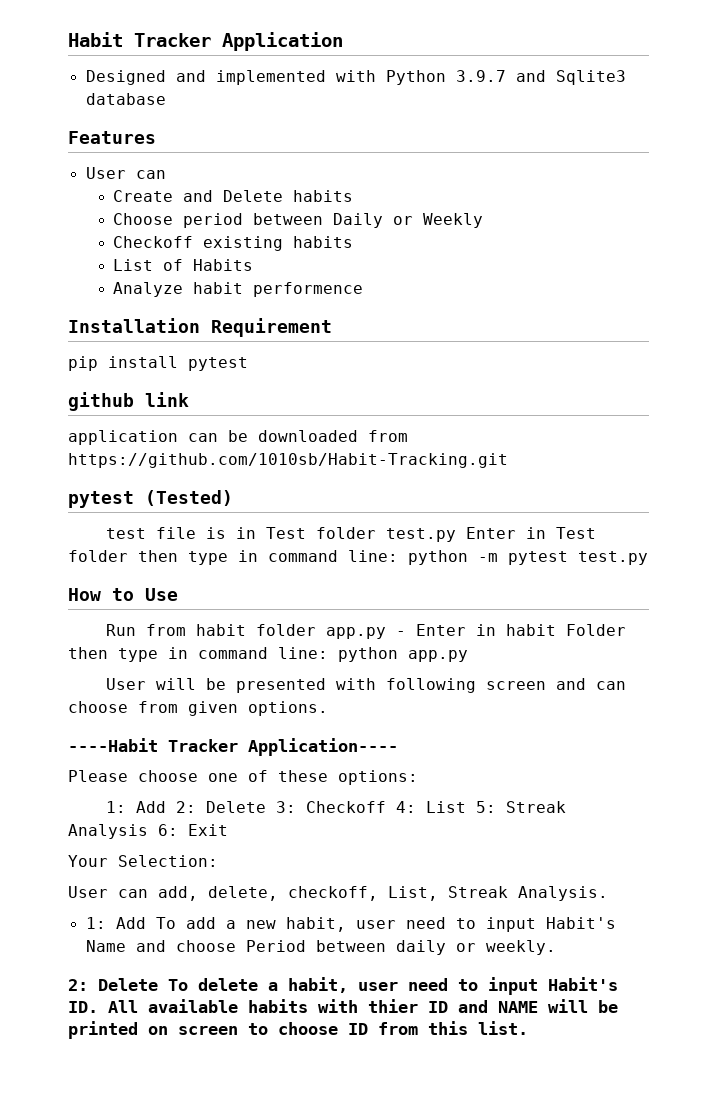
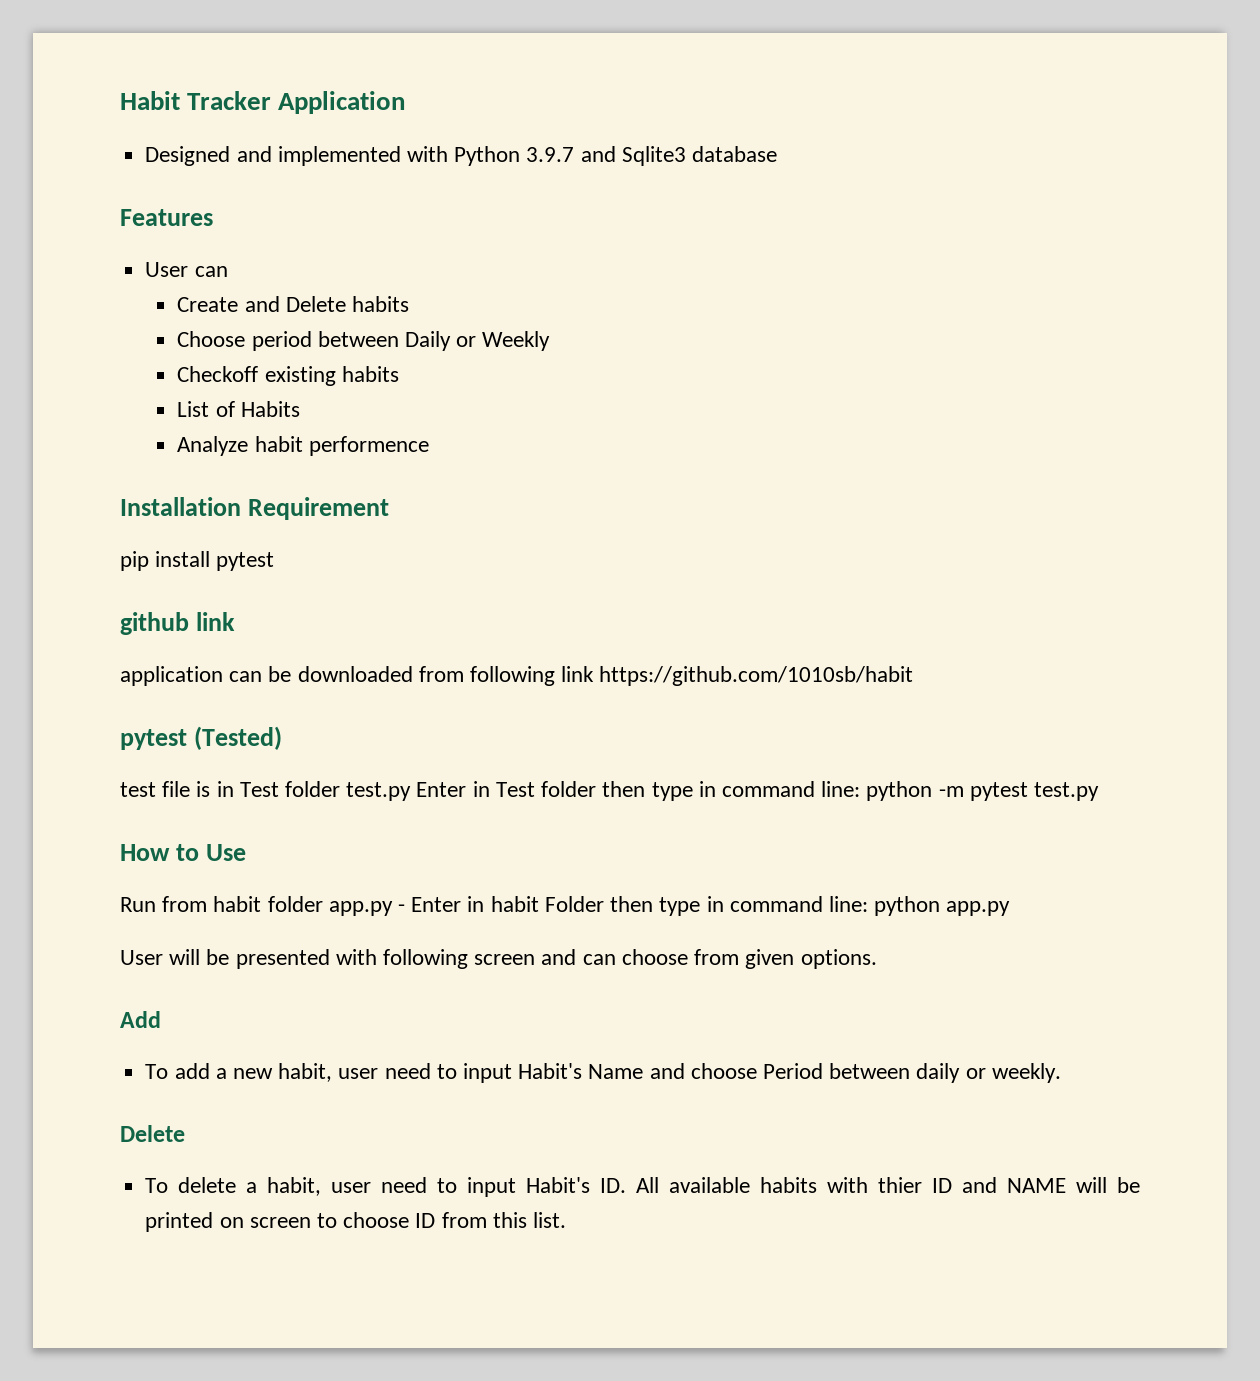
[68,453,508,468] https://github.com/1010sb/Habit-Tracking.git -> [470,666,914,686] following link https://github.com/1010sb/habit
[68,738,398,756] [68,770,418,785] [105,801,566,813] [68,824,228,839] [68,855,218,867] [68,886,608,901] [85,917,146,929] ----Habit Tracker Application---- // Please choose one of these options: // 1: Add 2: Delete 3: Checkoff 4: List 5: Streak Analysis 6: Exit // Your Selection: // User can add, delete, checkoff, List, Streak Analysis. // 1: Add -> [120,1011,161,1028] Add //
[68,978,158,991] 2: Delete -> [120,1125,185,1142] Delete //

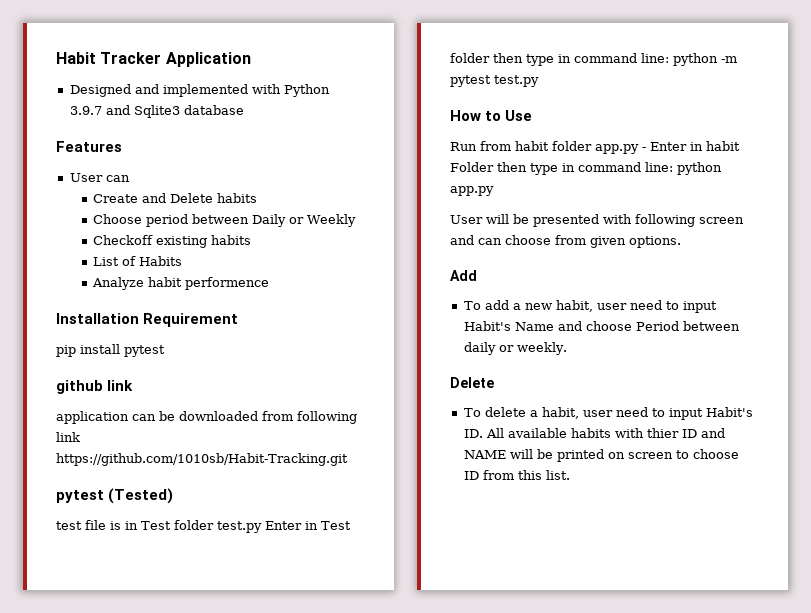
[599,666,914,686] https://github.com/1010sb/habit -> [56,453,348,466] https://github.com/1010sb/Habit-Tracking.git

